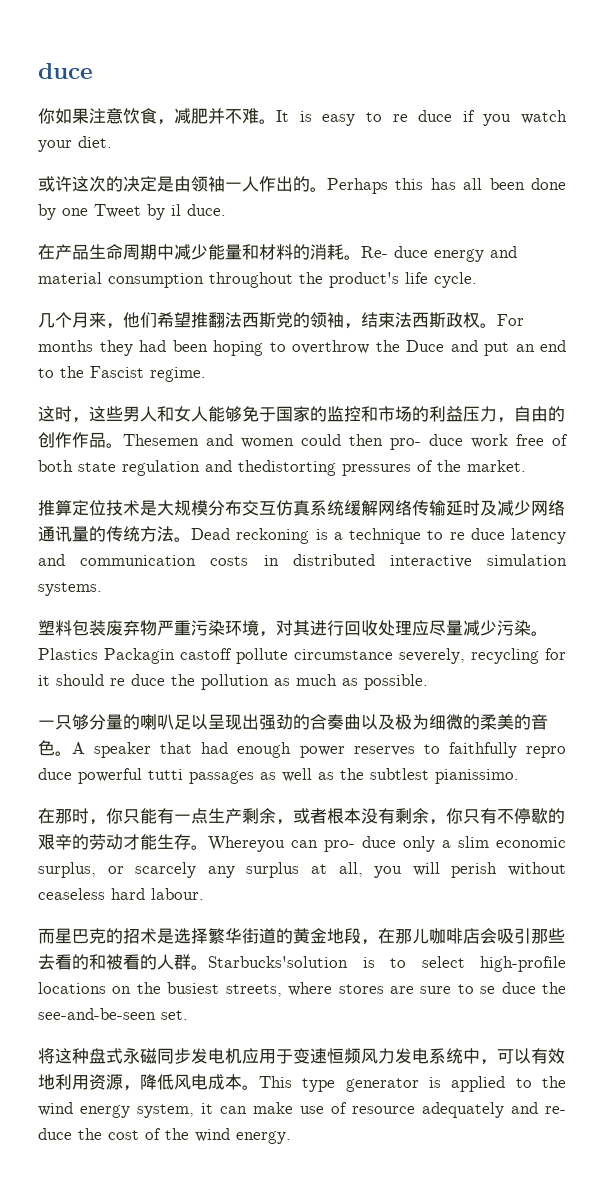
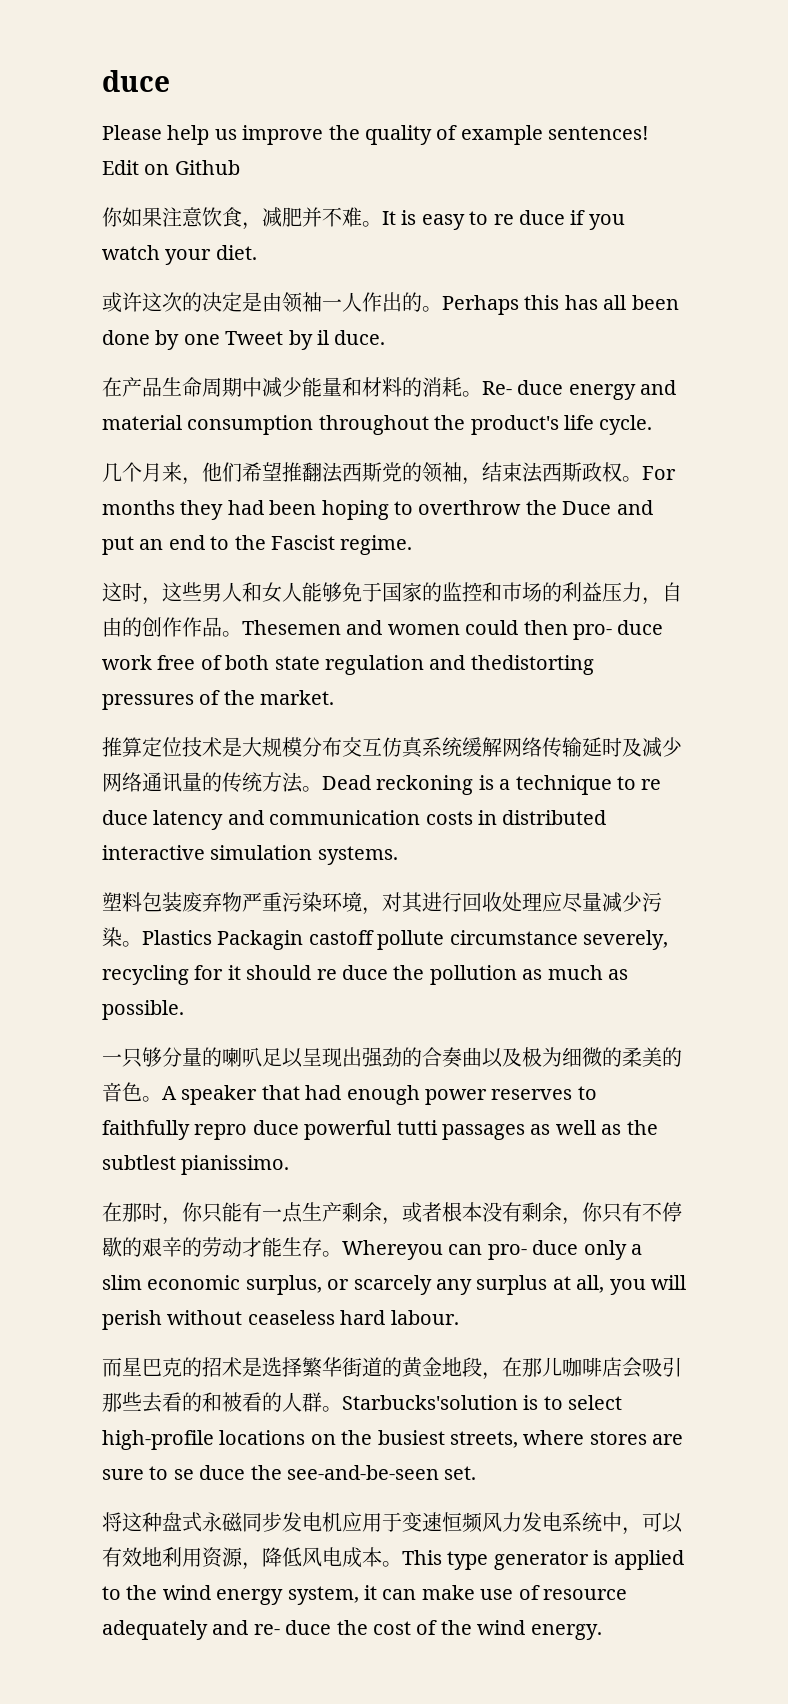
[38,63,93,79] duce -> [102,70,170,92] [102,125,650,145] [102,160,240,175] duce // Please help us improve the quality of example sentences! Edit on Github

